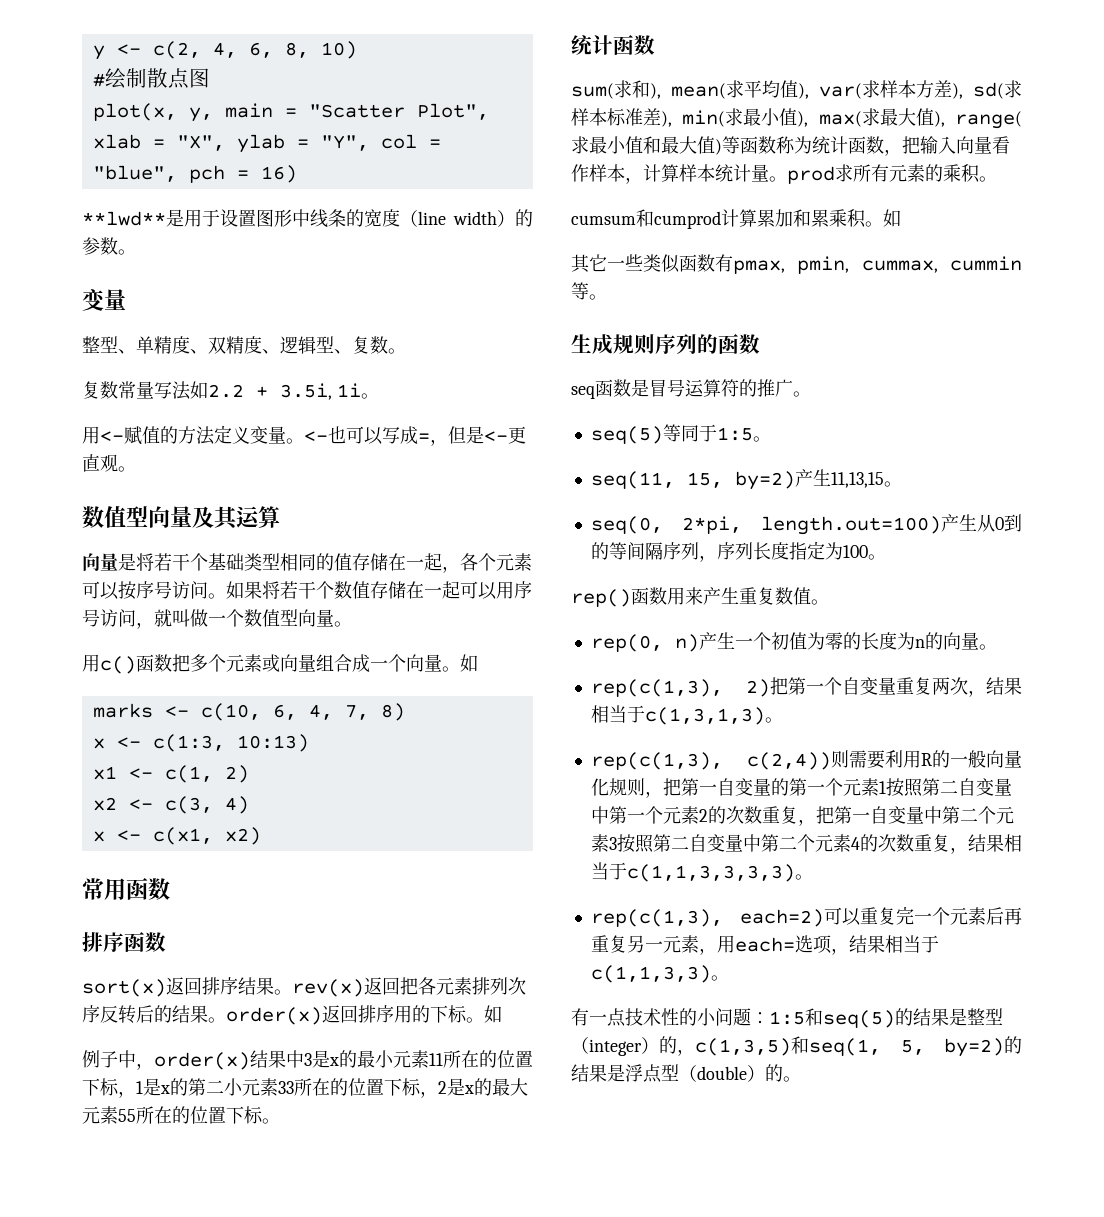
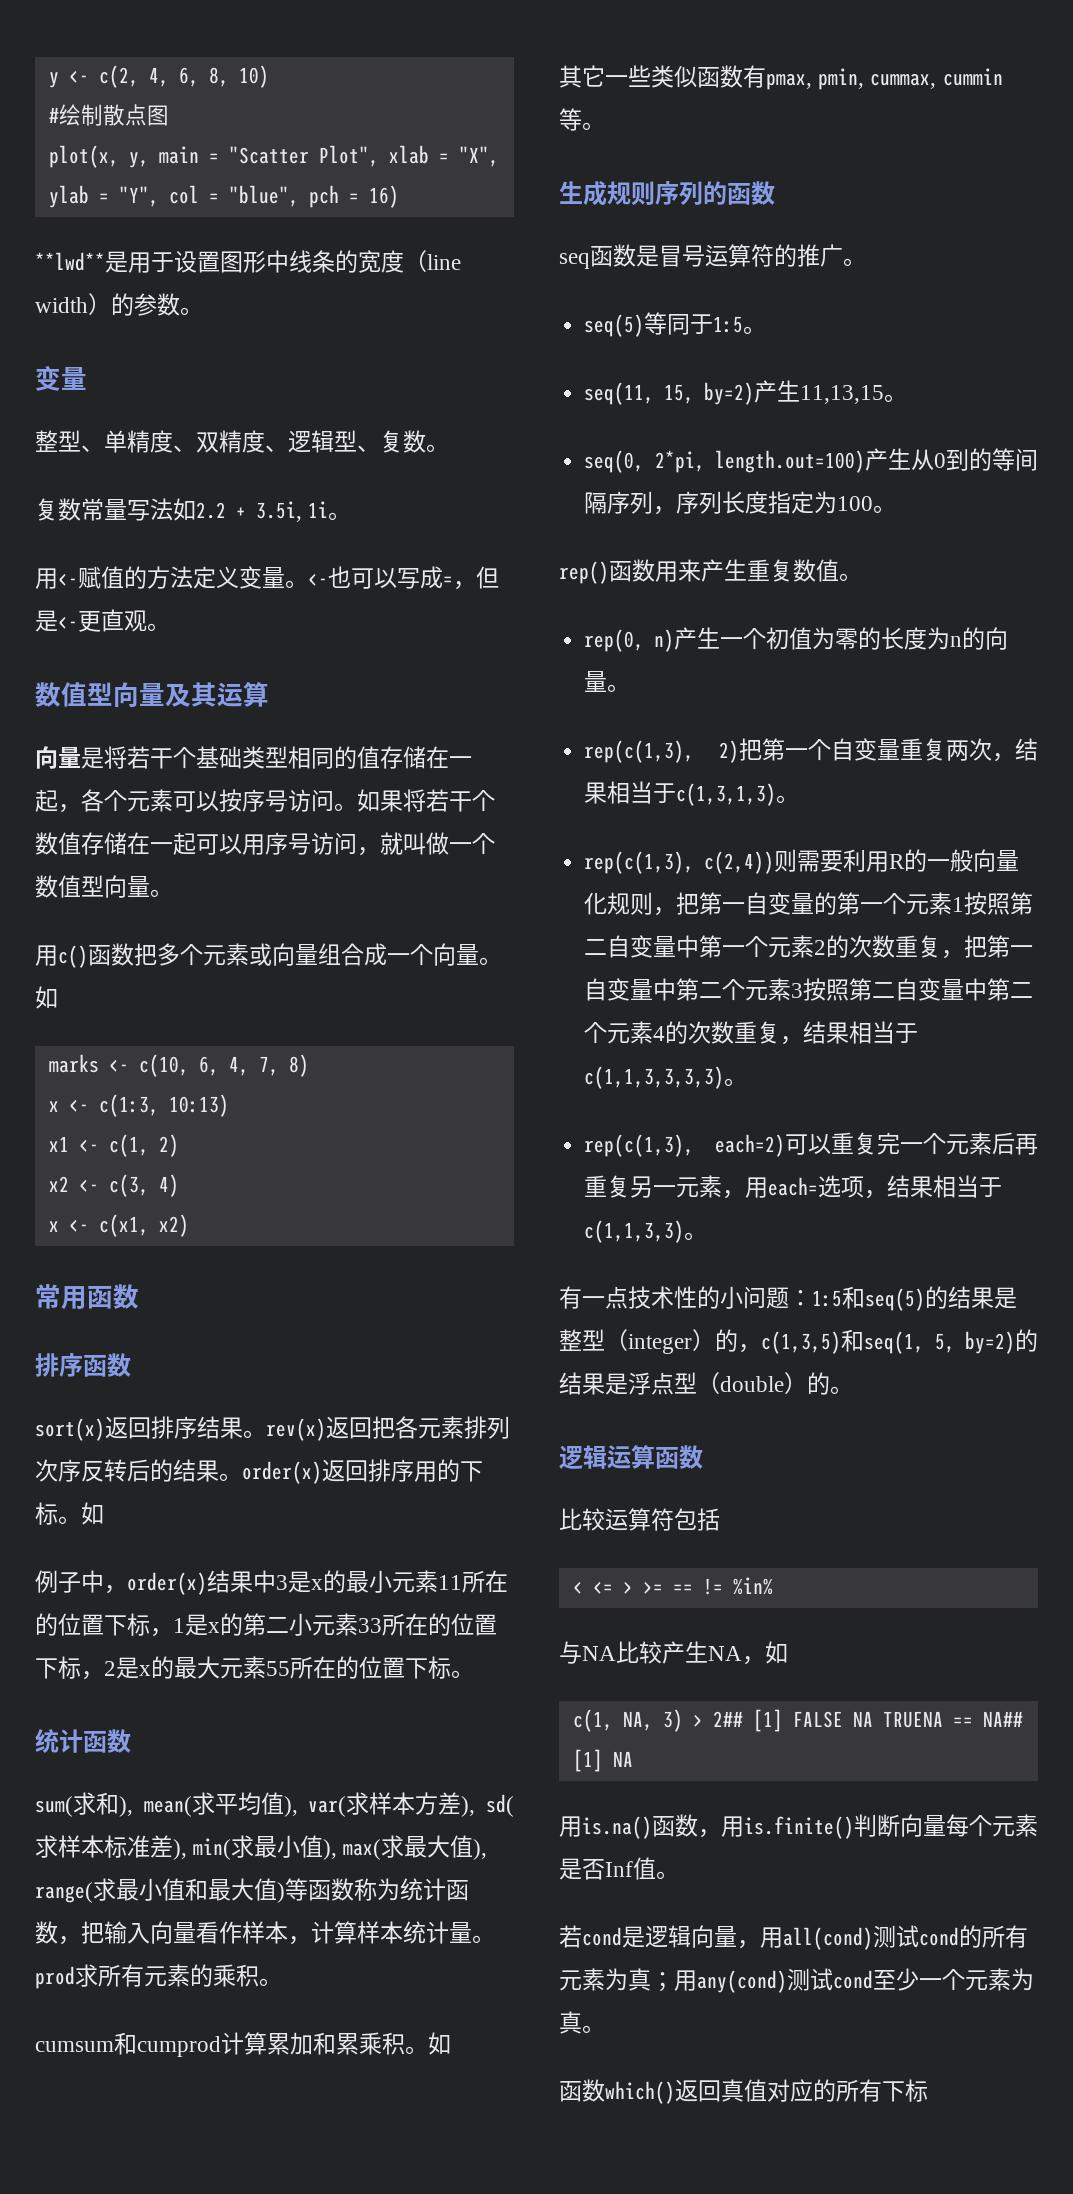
(801, 1079) none -> [559,1445,703,1470] [559,1508,720,1531] [572,1577,773,1595] [559,1641,788,1665] [572,1709,1023,1732] [572,1749,633,1772] [559,1814,1038,1839] [559,1857,679,1880] [559,1925,1028,1950] [559,1968,1034,1993] [559,2011,605,2034] [559,2079,928,2104] // 逻辑运算函数 // 比较运算符包括 // < <= > >= == != %in% // 与NA比较产生NA，如 // c(1, NA, 3) > 2## [1] FALSE NA TRUENA == NA## [1] NA // 用is.na()函数，用is.finite()判断向量每个元素是否Inf值。 // 若cond是逻辑向量，用all(cond)测试cond的所有元素为真；用any(cond)测试cond至少一个元素为真。 // 函数which()返回真值对应的所有下标

